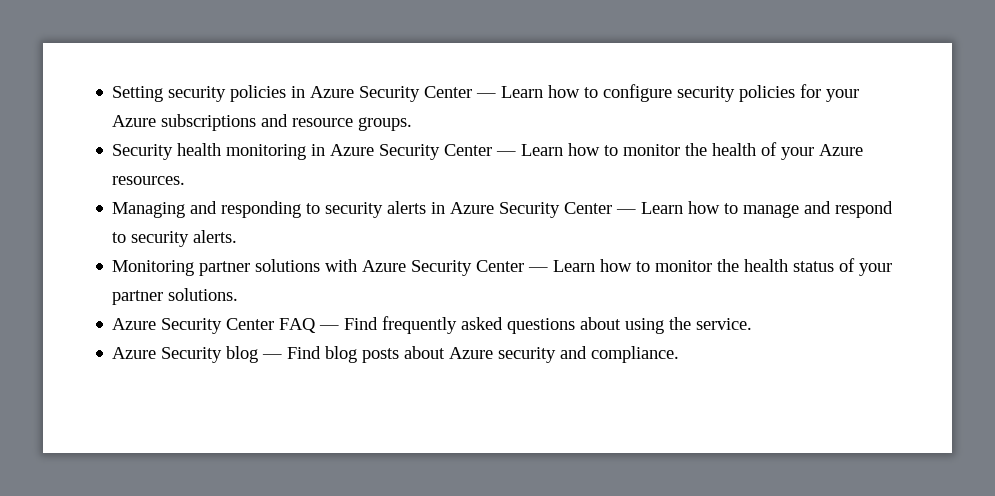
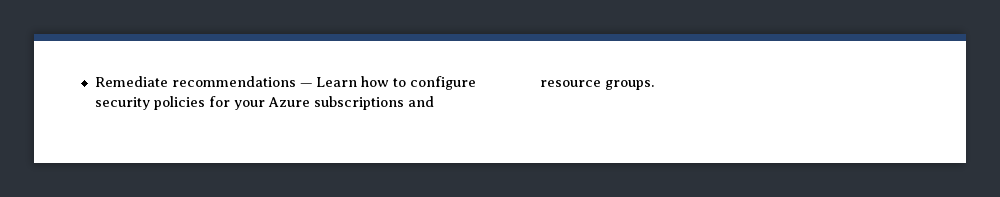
[112,85,473,102] Setting security policies in Azure Security Center -> [94,76,296,87] Remediate recommendations
[112,142,864,160] [112,176,186,185] [112,201,894,218] [112,230,238,247] [112,258,893,276] [112,288,239,305] [112,316,753,334] [112,346,680,363] // Security health monitoring in Azure Security Center — Learn how to monitor the health of your Azure resources. // Managing and responding to security alerts in Azure Security Center — Learn how to manage and respond to security alerts. // Monitoring partner solutions with Azure Security Center — Learn how to monitor the health status of your partner solutions. // Azure Security Center FAQ — Find frequently asked questions about using the service. // Azure Security blog — Find blog posts about Azure security and compliance. -> (654, 85) none

